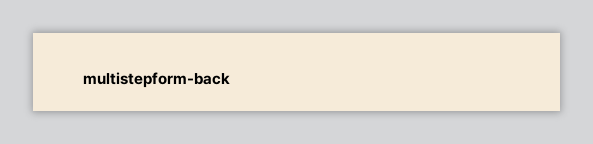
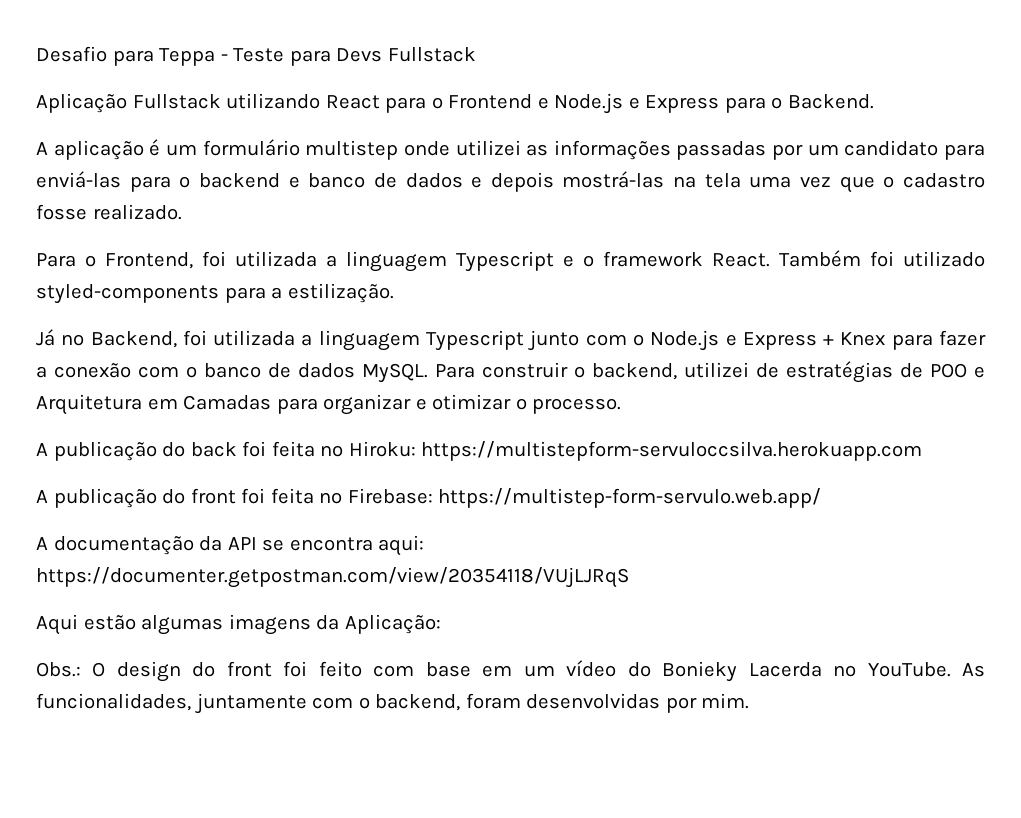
[83,72,230,88] multistepform-back -> [36,46,476,66] [36,93,874,114] [36,139,985,160] [36,171,985,193] [36,204,182,220] [36,250,985,272] [36,283,394,304] [36,329,986,351] [36,361,985,383] [36,394,622,415] [36,441,923,461] [36,488,822,508] [36,535,425,556] [36,567,629,588] [36,614,441,635] [36,660,986,682] [36,693,750,714] Desafio para Teppa - Teste para Devs Fullstack // Aplicação Fullstack utilizando React para o Frontend e Node.js e Express para o Backend. // A aplicação é um formulário multistep onde utilizei as informações passadas por um candidato para enviá-las para o backend e banco de dados e depois mostrá-las na tela uma vez que o cadastro fosse realizado. // Para o Frontend, foi utilizada a linguagem Typescript e o framework React. Também foi utilizado styled-components para a estilização. // Já no Backend, foi utilizada a linguagem Typescript junto com o Node.js e Express + Knex para fazer a conexão com o banco de dados MySQL. Para construir o backend, utilizei de estratégias de POO e Arquitetura em Camadas para organizar e otimizar o processo. // A publicação do back foi feita no Hiroku: https://multistepform-servuloccsilva.herokuapp.com // A publicação do front foi feita no Firebase: https://multistep-form-servulo.web.app/ // A documentação da API se encontra aqui: https://documenter.getpostman.com/view/20354118/VUjLJRqS // Aqui estão algumas imagens da Aplicação: // Obs.: O design do front foi feito com base em um vídeo do Bonieky Lacerda no YouTube. As funcionalidades, juntamente com o backend, foram desenvolvidas por mim.

